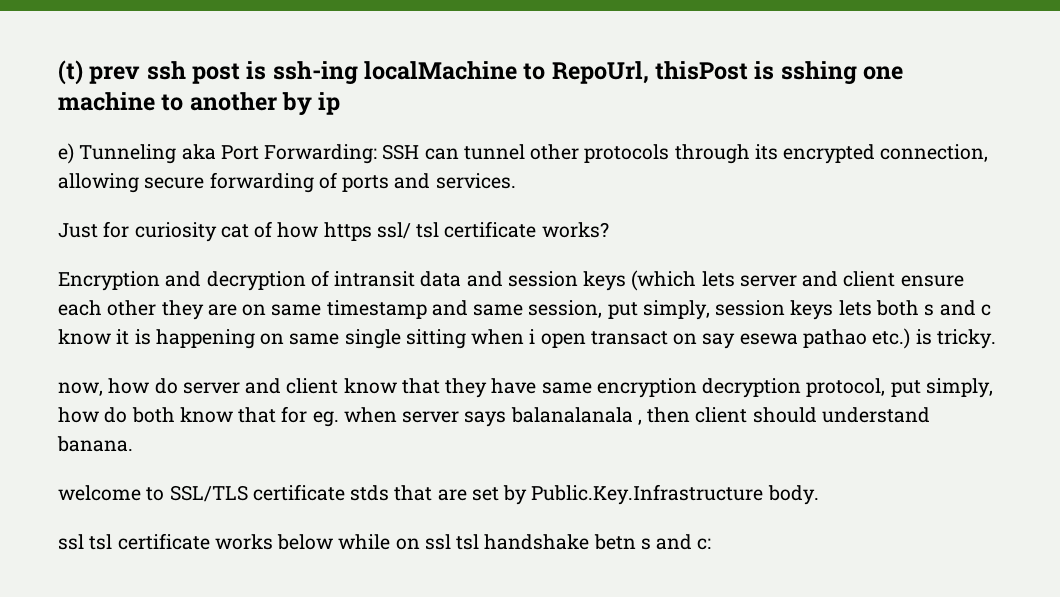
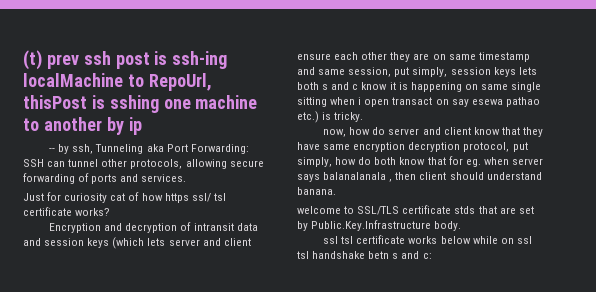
[58,143,74,164] e) -> [49,144,94,154] -- by ssh,
[584,144,989,164] protocols through its encrypted connection, -> [130,159,183,169] protocols,

